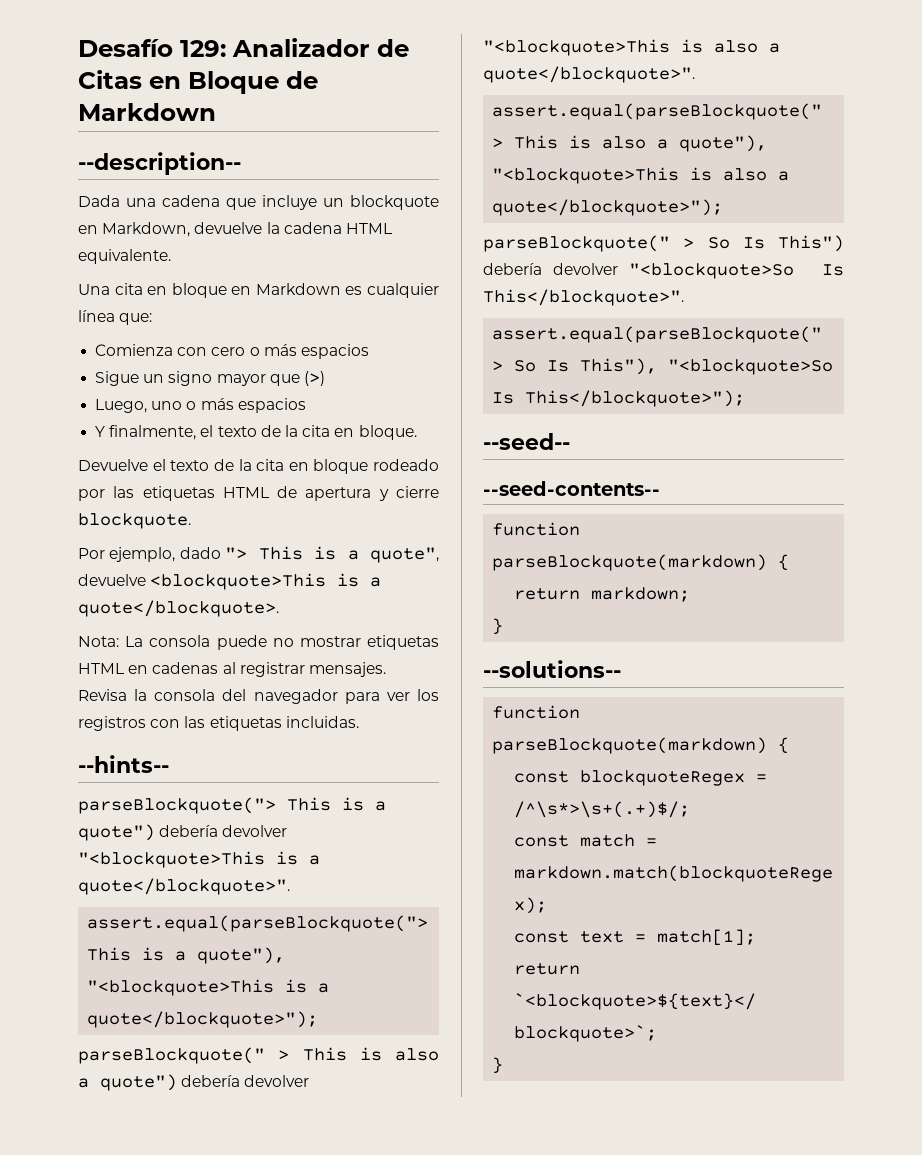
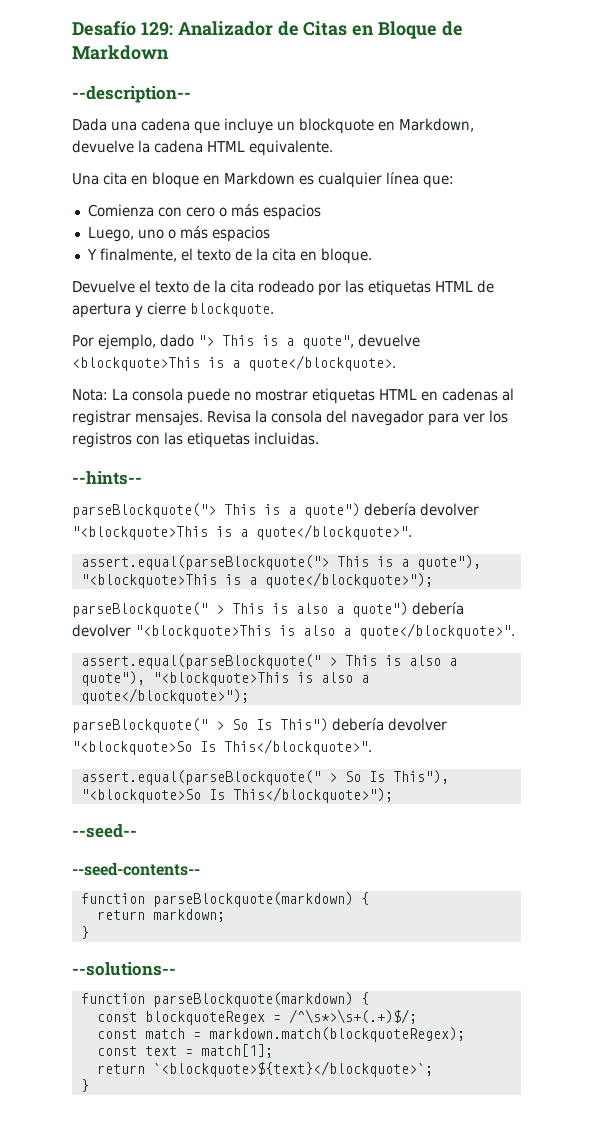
[95,371,325,386] // Sigue un signo mayor que (>) -> (321, 212) none
[288,459,369,474] en bloque -> (254, 286) none

